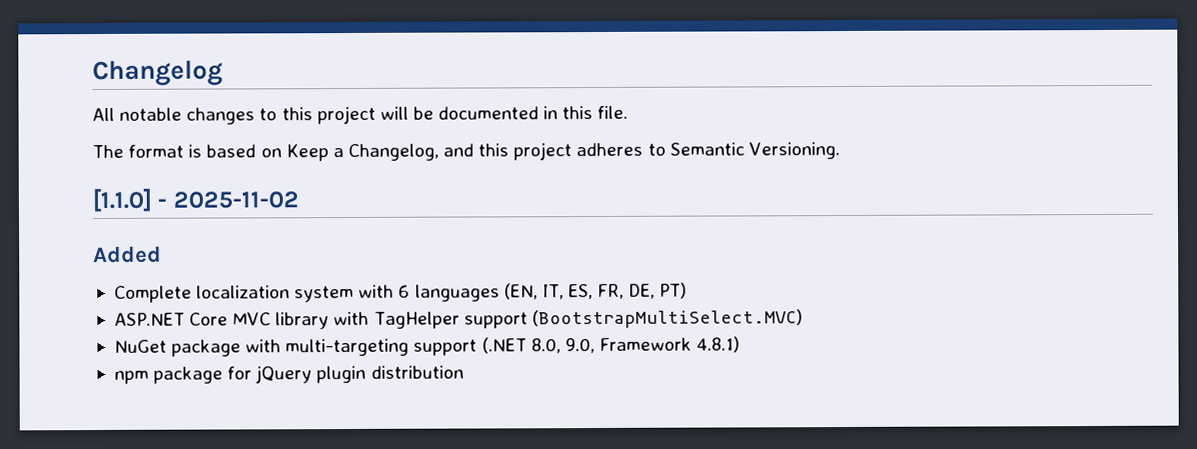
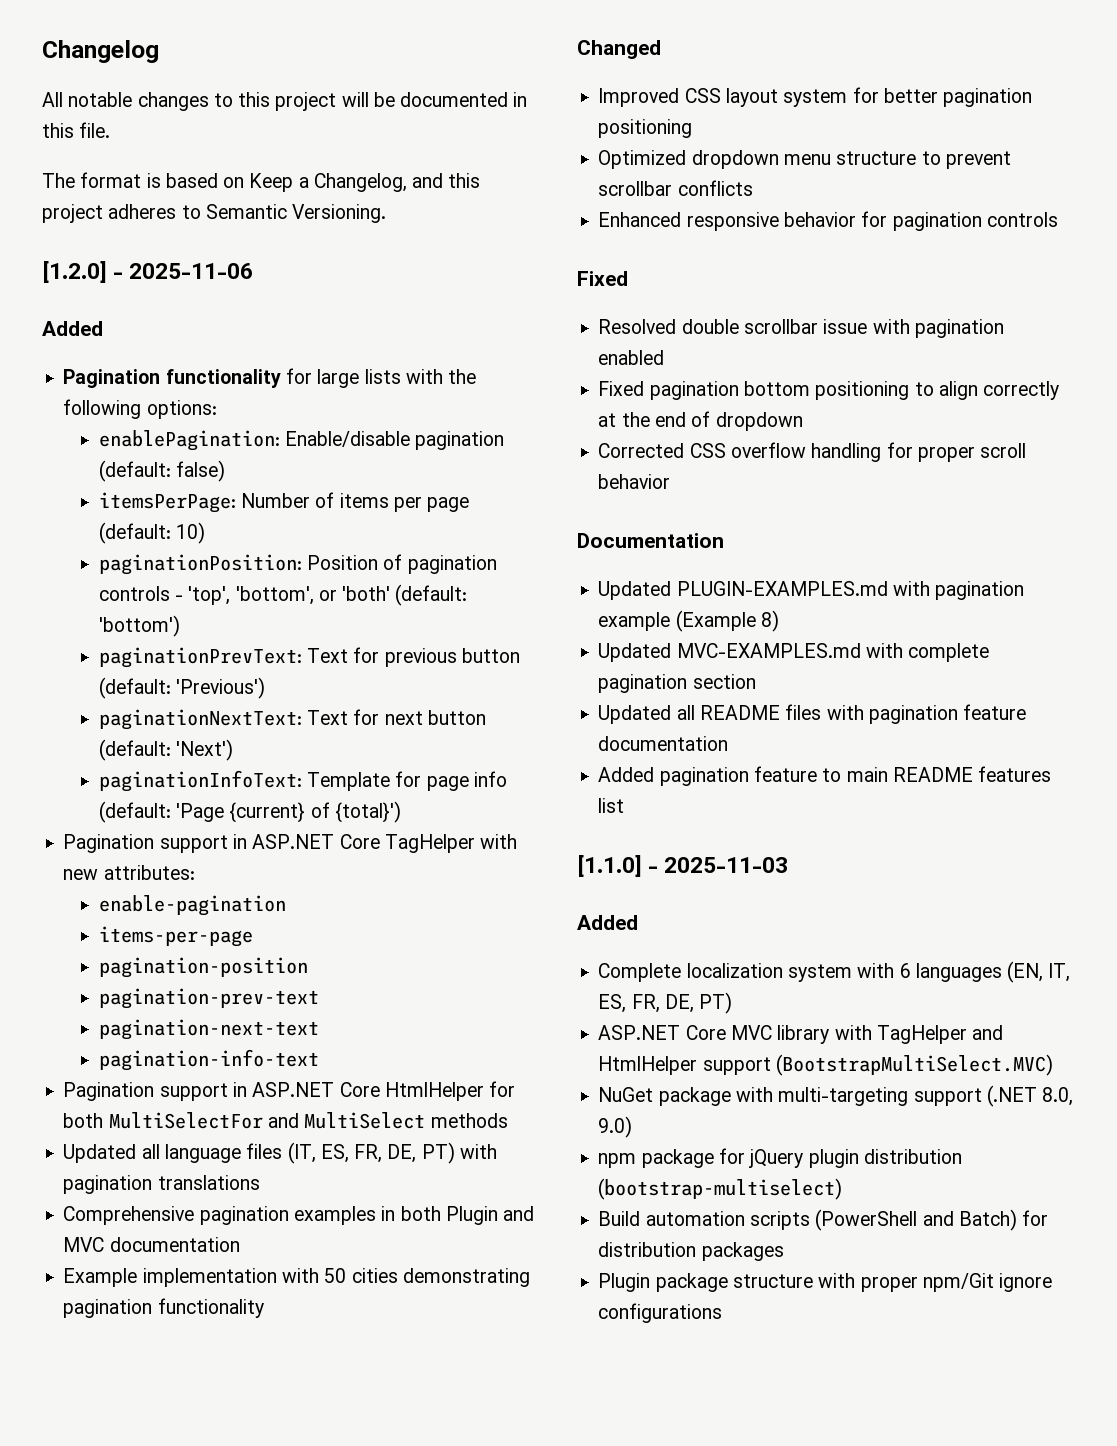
(840, 151) none -> [42,261,254,283] [42,321,103,336] [63,368,477,388] [63,399,217,419] [98,430,505,451] [98,460,226,482] [98,492,470,513] [98,522,206,544] [98,554,497,575] [98,584,468,606] [98,615,180,637] [98,647,520,668] [98,677,266,699] [98,709,486,730] [98,739,234,761] [98,770,507,792] [98,801,401,823] [63,834,518,853] [63,865,195,880] [98,895,286,916] [98,926,253,947] [98,957,308,978] [98,988,319,1009] [98,1019,319,1040] [98,1049,319,1071] [63,1081,516,1101] [63,1112,508,1129] [63,1142,497,1164] [63,1175,260,1194] [63,1206,535,1225] [63,1237,240,1252] [63,1268,530,1287] [63,1298,264,1318] [577,40,661,59] [598,87,1033,107] [598,119,693,138] [598,150,1011,169] [598,180,753,196] [598,211,1058,231] [577,271,628,286] [598,319,1004,338] [598,350,665,365] [598,381,1060,400] [598,411,803,431] [598,442,1027,462] [598,474,671,489] [577,533,724,548] [598,581,1025,600] [598,610,779,632] [598,643,990,662] [598,674,756,693] [598,704,1027,724] [598,736,729,751] [598,766,1052,786] [598,798,625,813] // [1.2.0] - 2025-11-06 // Added // Pagination functionality for large lists with the following options: // enablePagination: Enable/disable pagination (default: false) // itemsPerPage: Number of items per page (default: 10) // paginationPosition: Position of pagination controls - 'top', 'bottom', or 'both' (default: 'bottom') // paginationPrevText: Text for previous button (default: 'Previous') // paginationNextText: Text for next button (default: 'Next') // paginationInfoText: Template for page info (default: 'Page {current} of {total}') // Pagination support in ASP.NET Core TagHelper with new attributes: // enable-pagination // items-per-page // pagination-position // pagination-prev-text // pagination-next-text // pagination-info-text // Pagination support in ASP.NET Core HtmlHelper for both MultiSelectFor and MultiSelect methods // Updated all language files (IT, ES, FR, DE, PT) with pagination translations // Comprehensive pagination examples in both Plugin and MVC documentation // Example implementation with 50 cities demonstrating pagination functionality // Changed // Improved CSS layout system for better pagination positioning // Optimized dropdown menu structure to prevent scrollbar conflicts // Enhanced responsive behavior for pagination controls // Fixed // Resolved double scrollbar issue with pagination enabled // Fixed pagination bottom positioning to align correctly at the end of dropdown // Corrected CSS overflow handling for proper scroll behavior // Documentation // Updated PLUGIN-EXAMPLES.md with pagination example (Example 8) // Updated MVC-EXAMPLES.md with complete pagination section // Updated all README files with pagination feature documentation // Added pagination feature to main README features list
[172,191,299,209] 2025-11-02 -> [664,857,789,873] 2025-11-03
(460, 320) none -> [972,1025,1004,1040] [598,1056,698,1075] and HtmlHelper
[564,336,741,354] 9.0, Framework 4.8.1) -> [598,1116,633,1138] 9.0)
(464, 372) none -> [598,1178,843,1200] [598,1209,1049,1231] [598,1242,784,1261] [598,1273,1053,1292] [598,1303,723,1323] (bootstrap-multiselect) // Build automation scripts (PowerShell and Batch) for distribution packages // Plugin package structure with proper npm/Git ignore configurations

